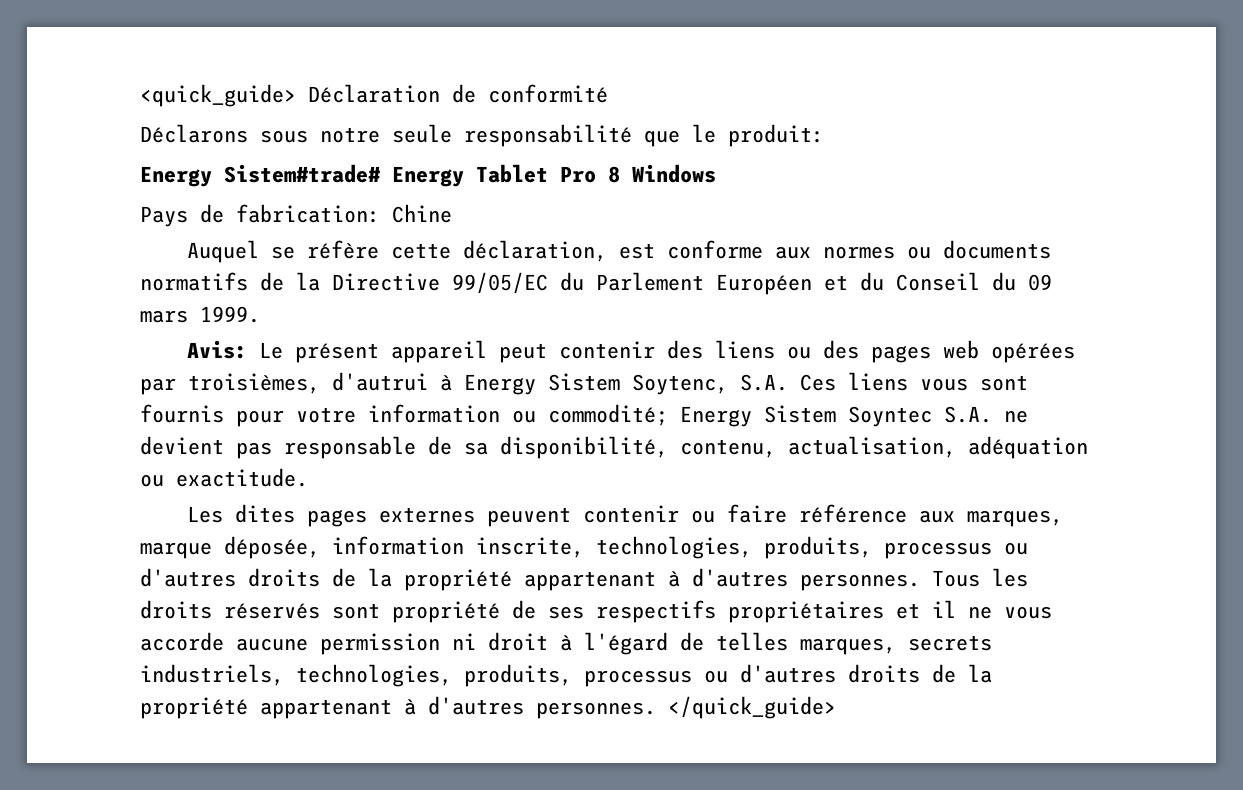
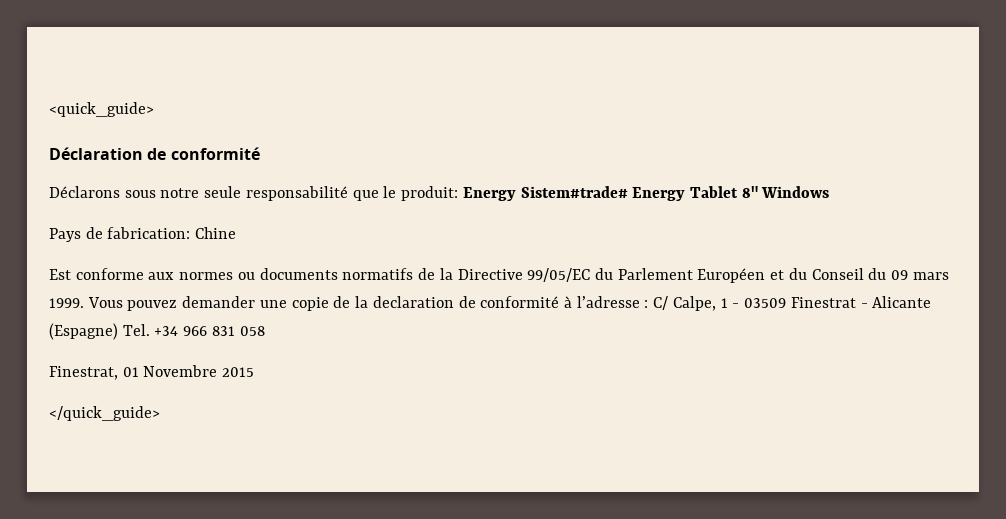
(296, 95) none -> (154, 109) //
(824, 135) // -> (459, 193) none
[560,166,620,183] Pro 8 -> [741,186,758,198] 8"
[187,240,656,263] Auquel se réfère cette déclaration, est -> [49,269,71,280] Est
[187,340,1076,363] [140,372,1028,395] [140,404,1028,427] [140,436,1088,459] [140,468,308,487] [187,504,1064,527] [140,536,1028,559] [140,568,1028,591] [140,600,1052,623] [140,632,992,655] [140,664,992,687] [140,696,656,719] // Avis: Le présent appareil peut contenir des liens ou des pages web opérées par troisièmes, d'autrui à Energy Sistem Soytenc, S.A. Ces liens vous sont fournis pour votre information ou commodité; Energy Sistem Soyntec S.A. ne devient pas responsable de sa disponibilité, contenu, actualisation, adéquation ou exactitude. // Les dites pages externes peuvent contenir ou faire référence aux marques, marque déposée, information inscrite, technologies, produits, processus ou d'autres droits de la propriété appartenant à d'autres personnes. Tous les droits réservés sont propriété de ses respectifs propriétaires et il ne vous accorde aucune permission ni droit à l'égard de telles marques, secrets industriels, technologies, produits, processus ou d'autres droits de la propriété appartenant à d'autres personnes. -> [87,296,932,311] [49,323,265,340] [49,365,255,380] Vous pouvez demander une copie de la declaration de conformité à l’adresse : C/ Calpe, 1 - 03509 Finestrat - Alicante (Espagne) Tel. +34 966 831 058 // Finestrat, 01 Novembre 2015 //

